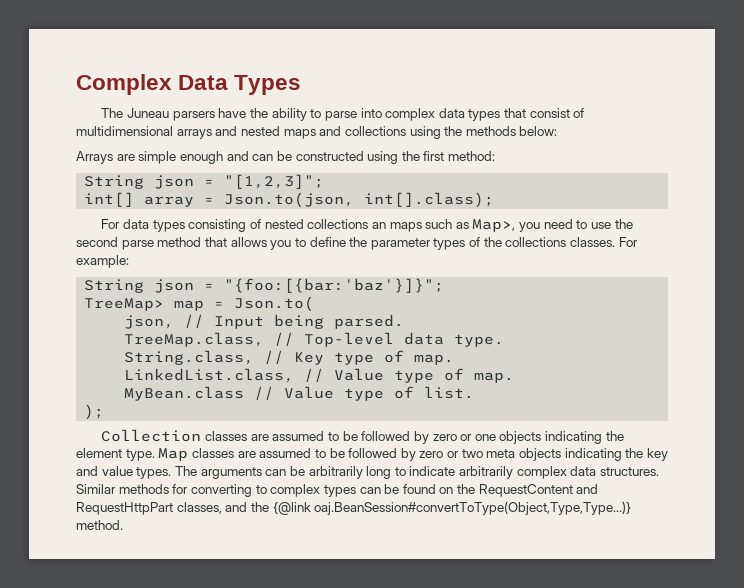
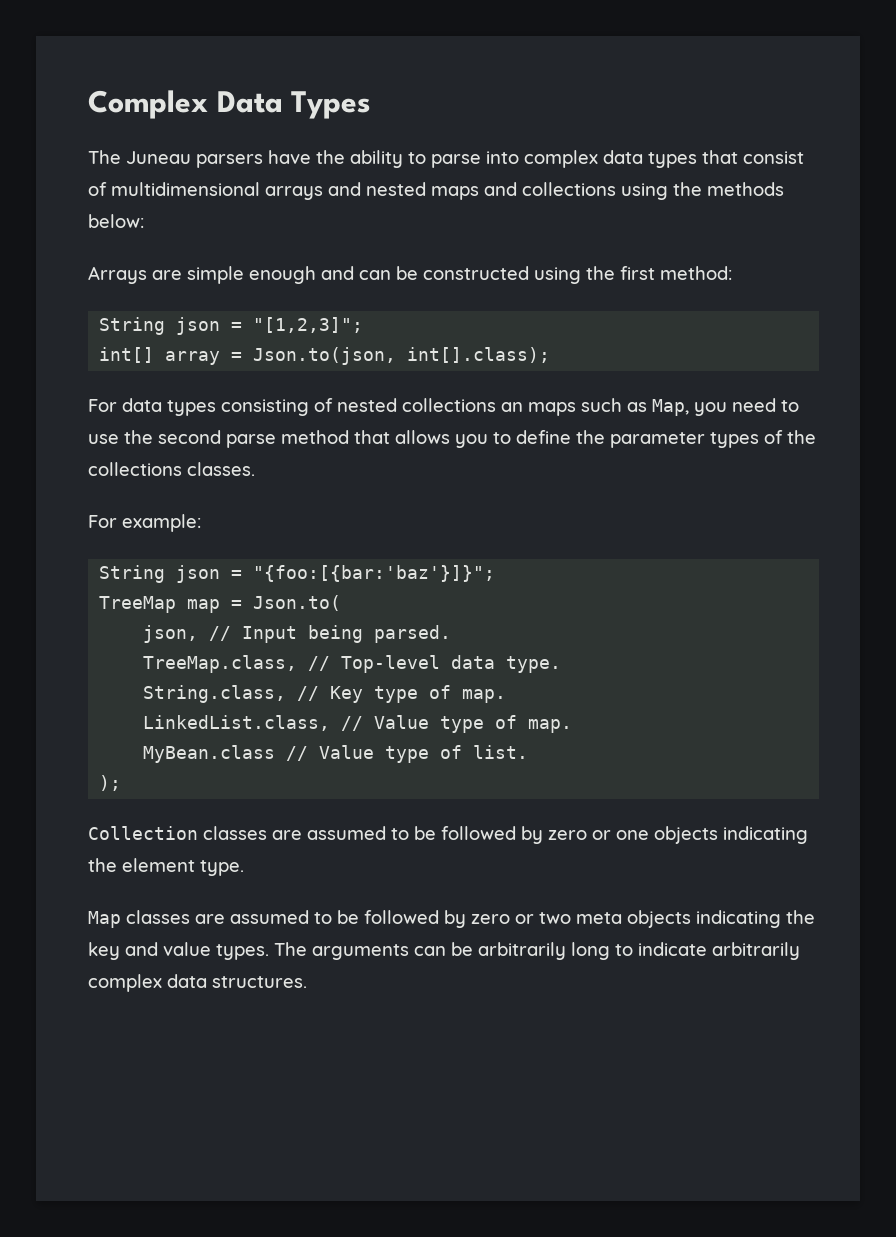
[472,219,516,232] Map>, -> [652,399,689,416] Map,
(616, 242) none -> (255, 469) //
[84,298,165,311] TreeMap> -> [99,596,177,613] TreeMap
(155, 455) none -> (244, 868) //
[76,484,599,497] [76,501,632,515] [76,520,123,530] Similar methods for converting to complex types can be found on the RequestContent and RequestHttpPart classes, and the {@link oaj.BeanSession#convertToType(Object,Type,Type...)} method. -> (307, 982) none

